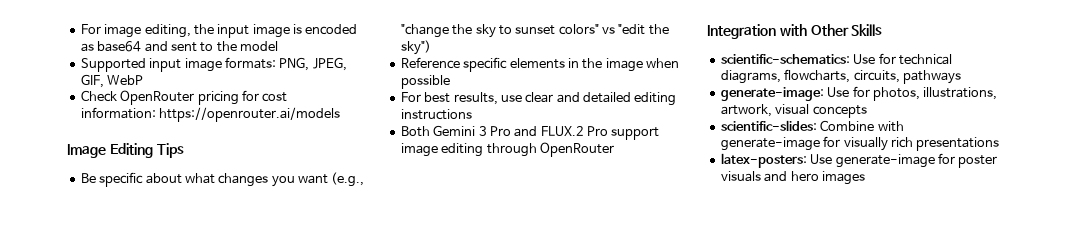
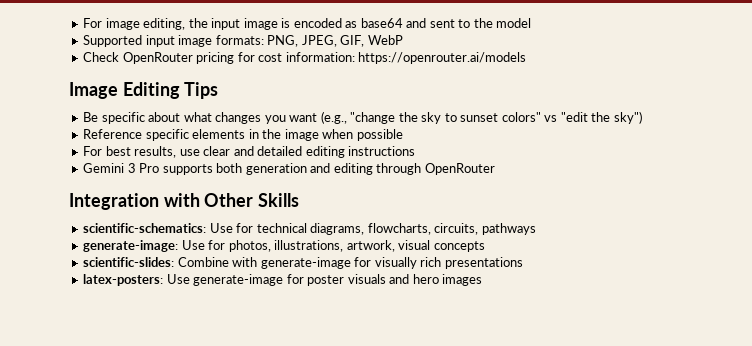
[400,126,430,137] Both -> (416, 151) none
[514,126,660,140] [400,143,438,157] and FLUX.2 Pro support image -> [162,163,331,175] supports both generation and

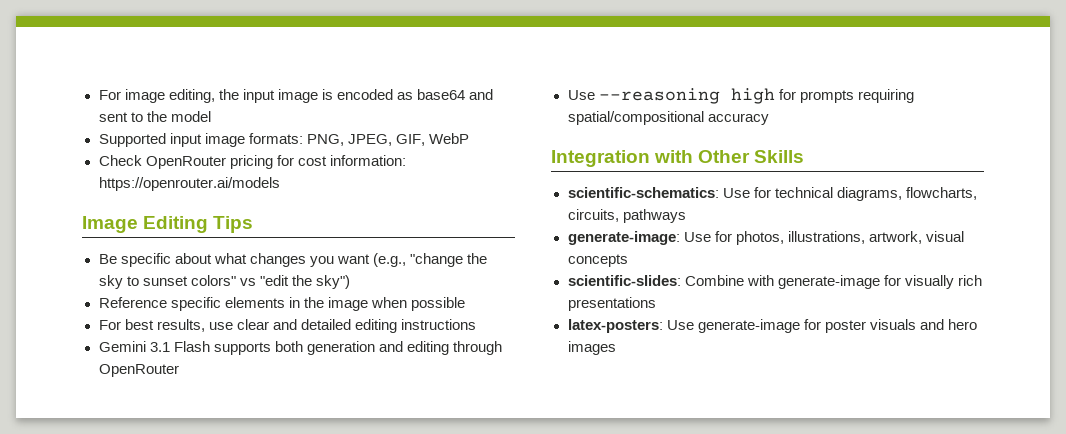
[127,163,160,173] 3 Pro -> [149,341,210,352] 3.1 Flash
(495, 169) none -> [567,88,914,104] [567,111,769,125] // Use --reasoning high for prompts requiring spatial/compositional accuracy

